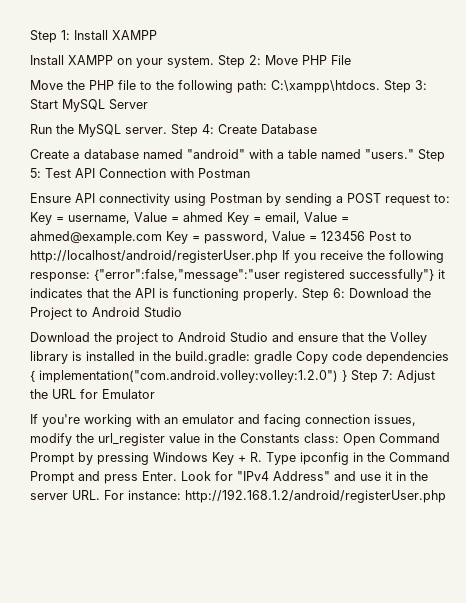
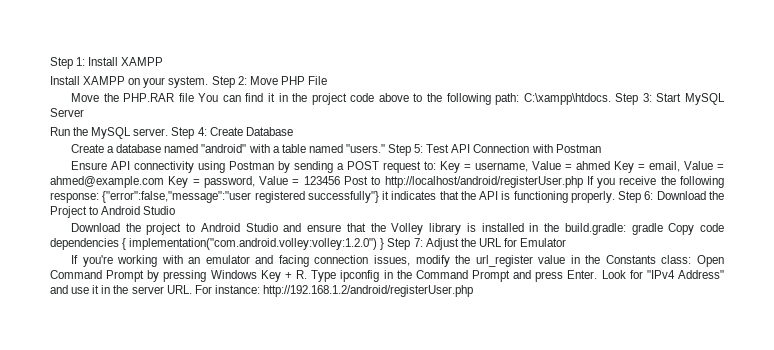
[89,80,136,90] PHP file -> [123,93,409,105] PHP.RAR file You can find it in the project code above

